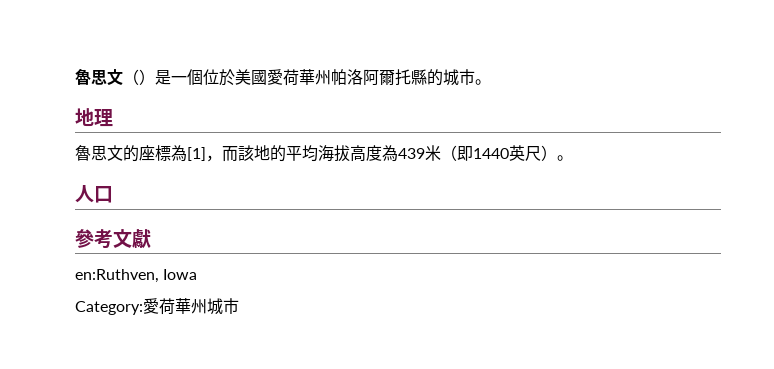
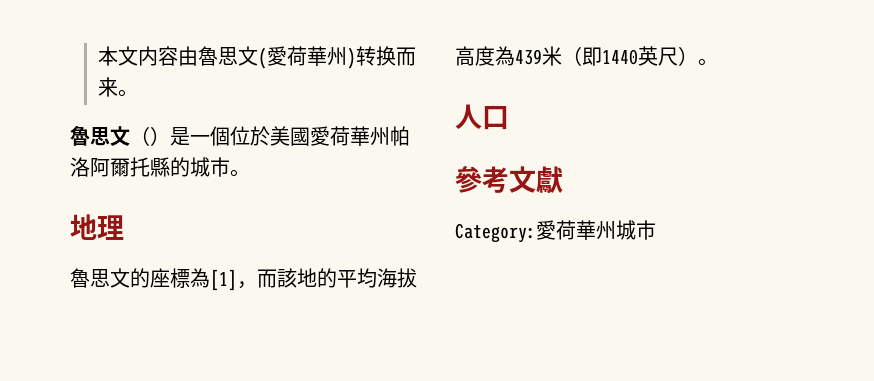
(75, 76) none -> [98,46,417,69] [98,77,139,97] 本文内容由魯思文(愛荷華州)转换而来。 //
[75,269,198,283] // en:Ruthven, Iowa -> (563, 179) none

